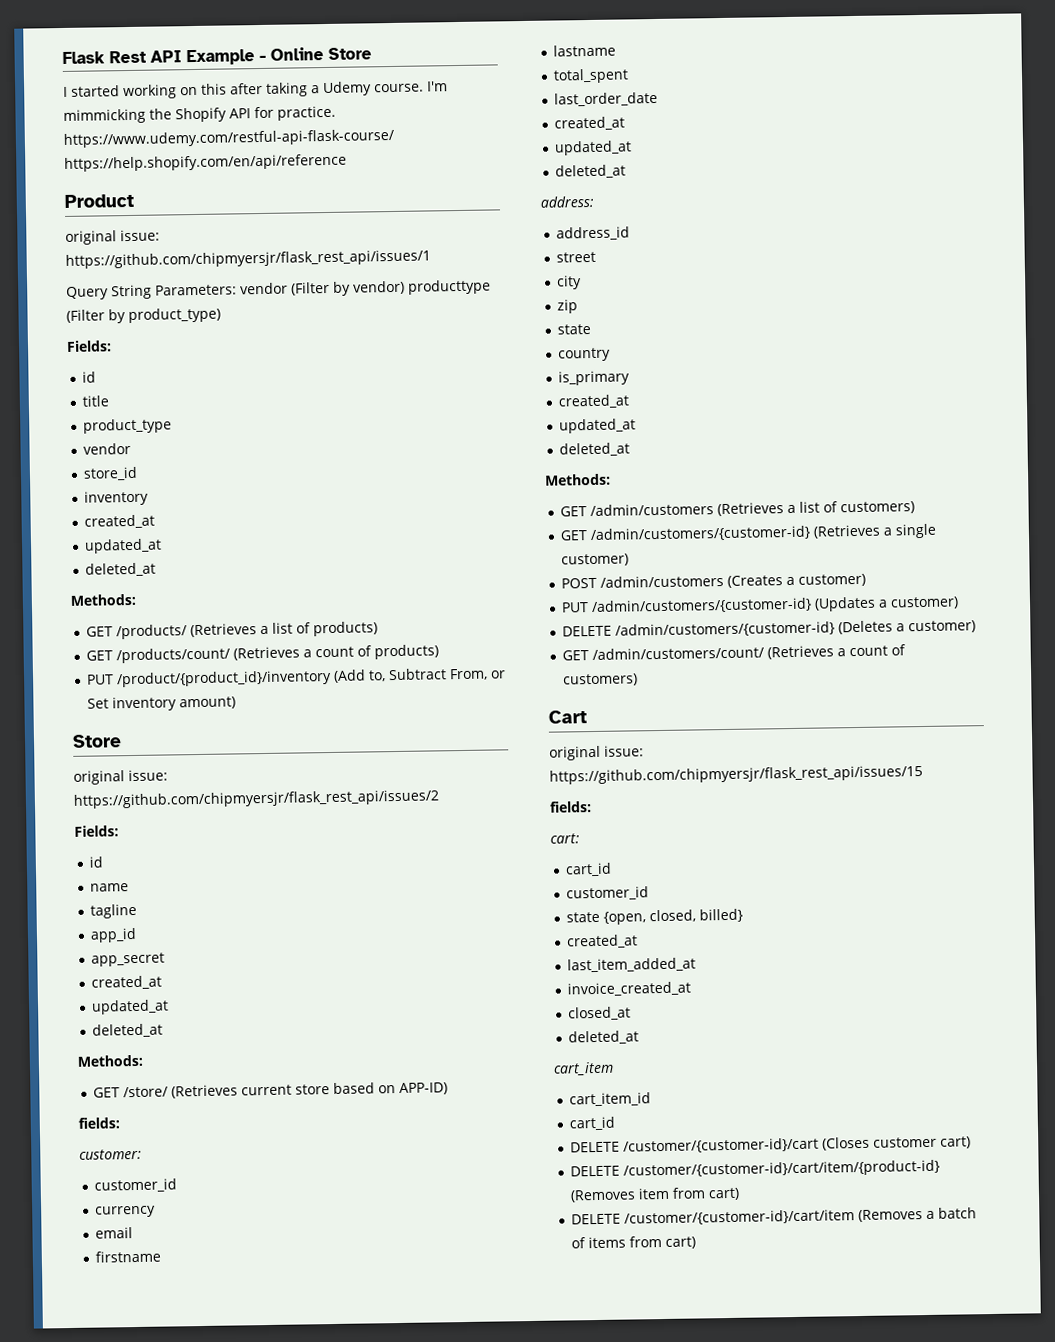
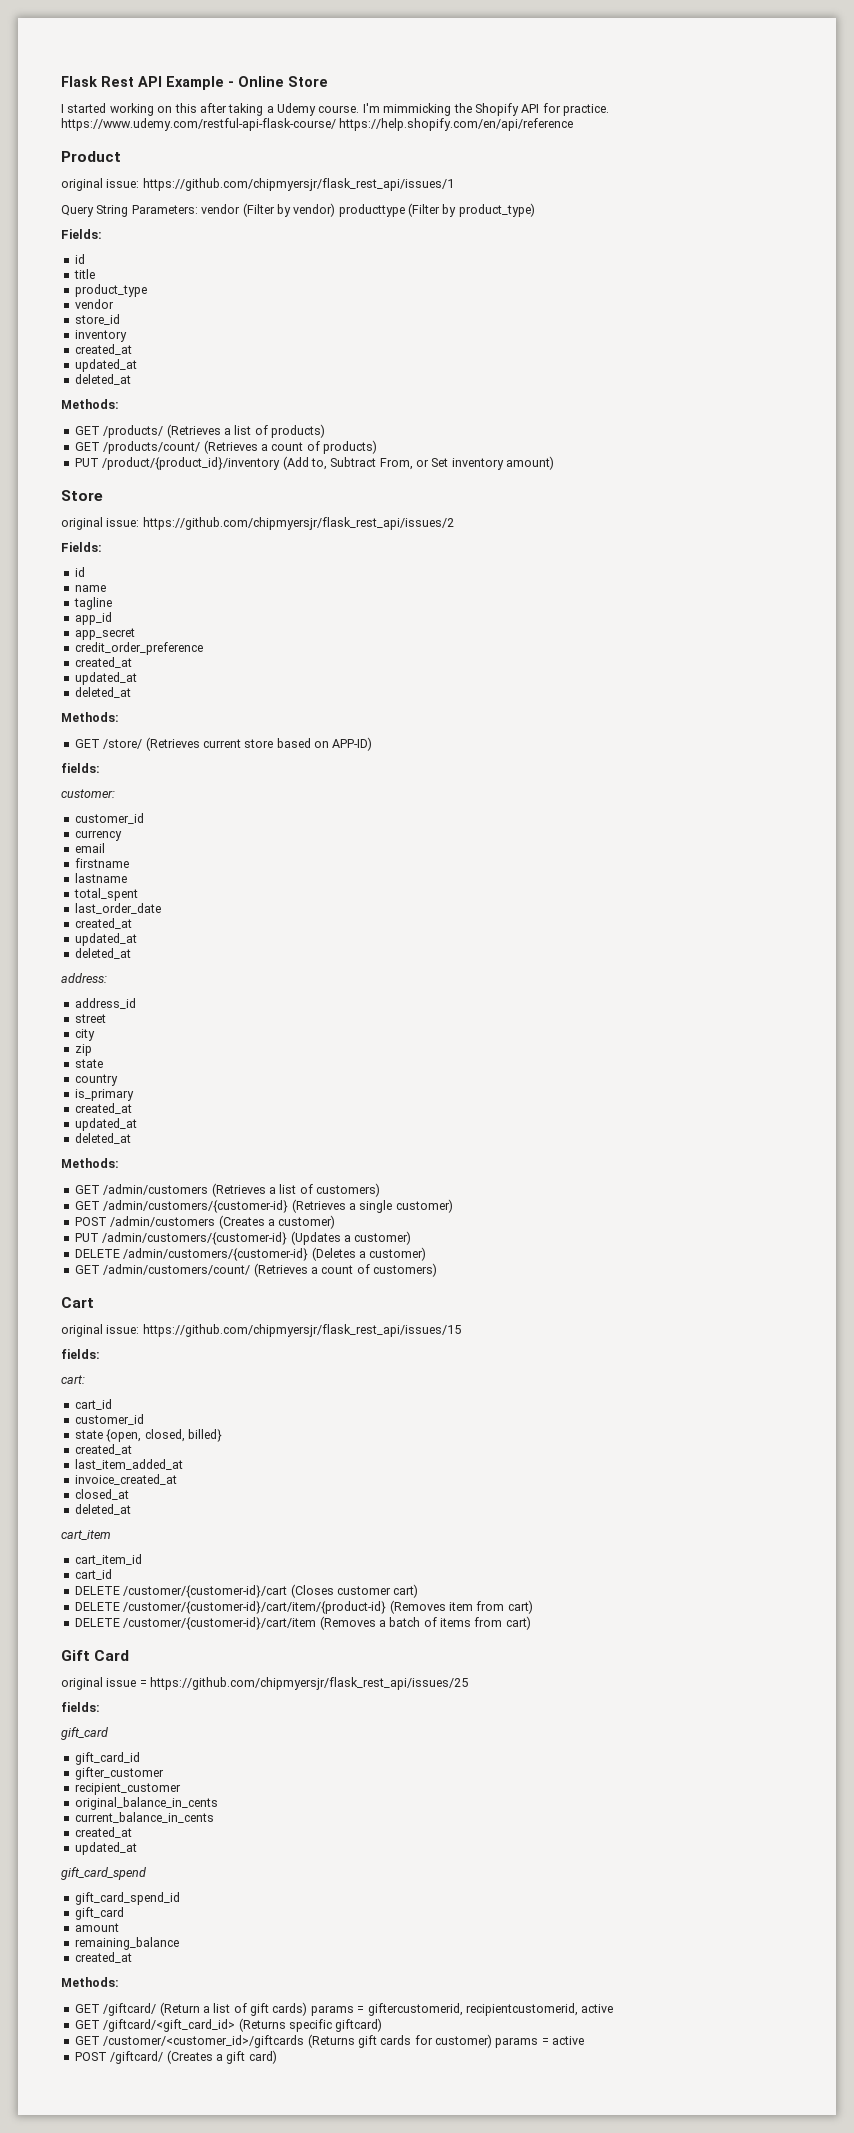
(166, 959) none -> [74,642,203,655] // credit_order_preference
(697, 1242) none -> [61,1650,130,1661] [61,1677,469,1690] [61,1702,100,1712] [61,1727,108,1740] [74,1752,140,1765] [74,1767,164,1780] [74,1783,181,1795] [74,1797,218,1810] [74,1812,214,1823] [74,1827,132,1838] [74,1842,137,1855] [61,1867,146,1880] [74,1892,180,1905] [74,1907,124,1920] [74,1923,119,1932] [74,1937,179,1950] [74,1952,132,1963] [61,1977,119,1987] [74,2002,614,2016] [74,2018,383,2032] [74,2034,585,2048] [74,2050,277,2064] // Gift Card // original issue = https://github.com/chipmyersjr/flask_rest_api/issues/25 // fields: // gift_card // gift_card_id // gifter_customer // recipient_customer // original_balance_in_cents // current_balance_in_cents // created_at // updated_at // gift_card_spend // gift_card_spend_id // gift_card // amount // remaining_balance // created_at // Methods: // GET /giftcard/ (Return a list of gift cards) params = giftercustomerid, recipientcustomerid, active // GET /giftcard/<gift_card_id> (Returns specific giftcard) // GET /customer/<customer_id>/giftcards (Returns gift cards for customer) params = active // POST /giftcard/ (Creates a gift card)

